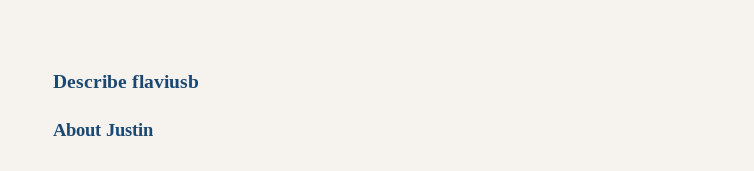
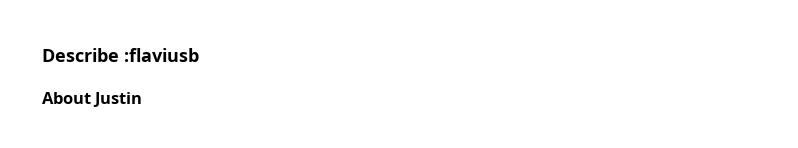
[132,75,200,88] flaviusb -> [124,48,199,62] :flaviusb

